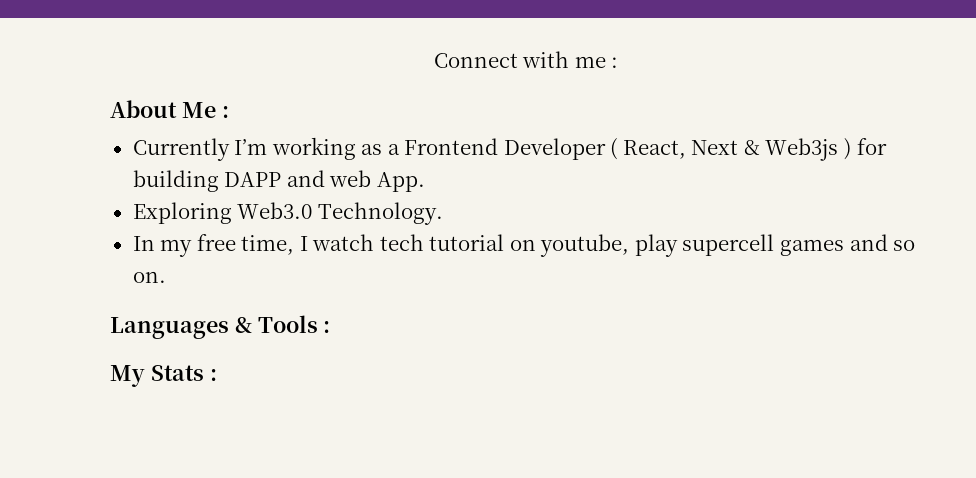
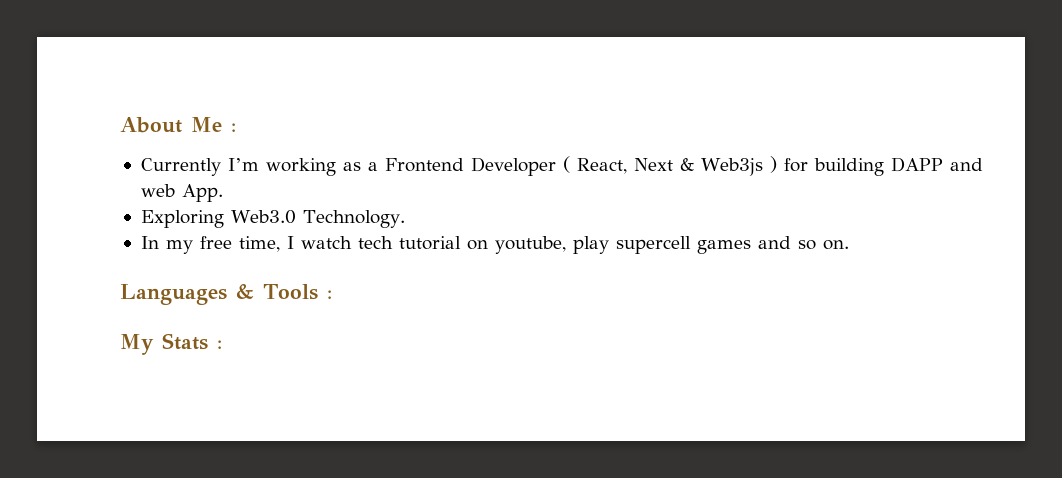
[433,51,619,68] Connect with me : // -> (120, 125) none

